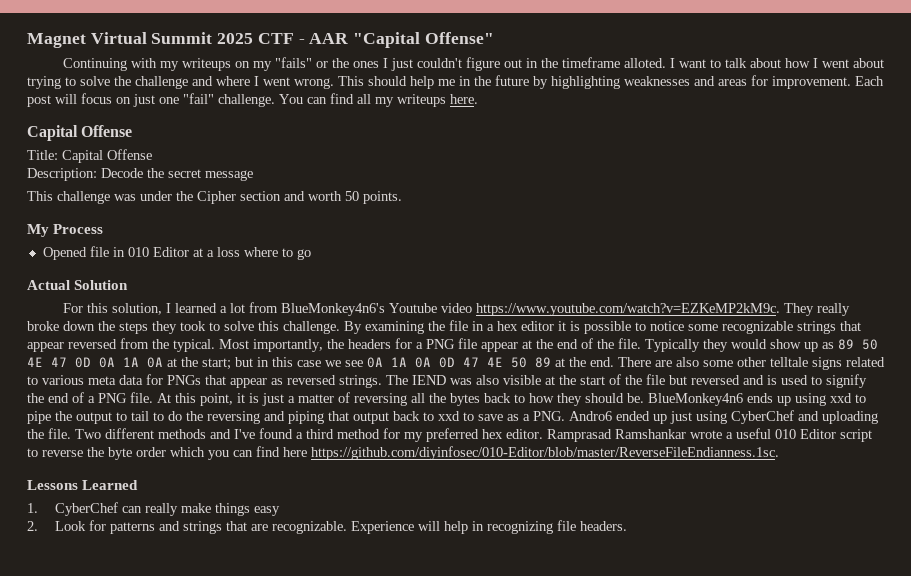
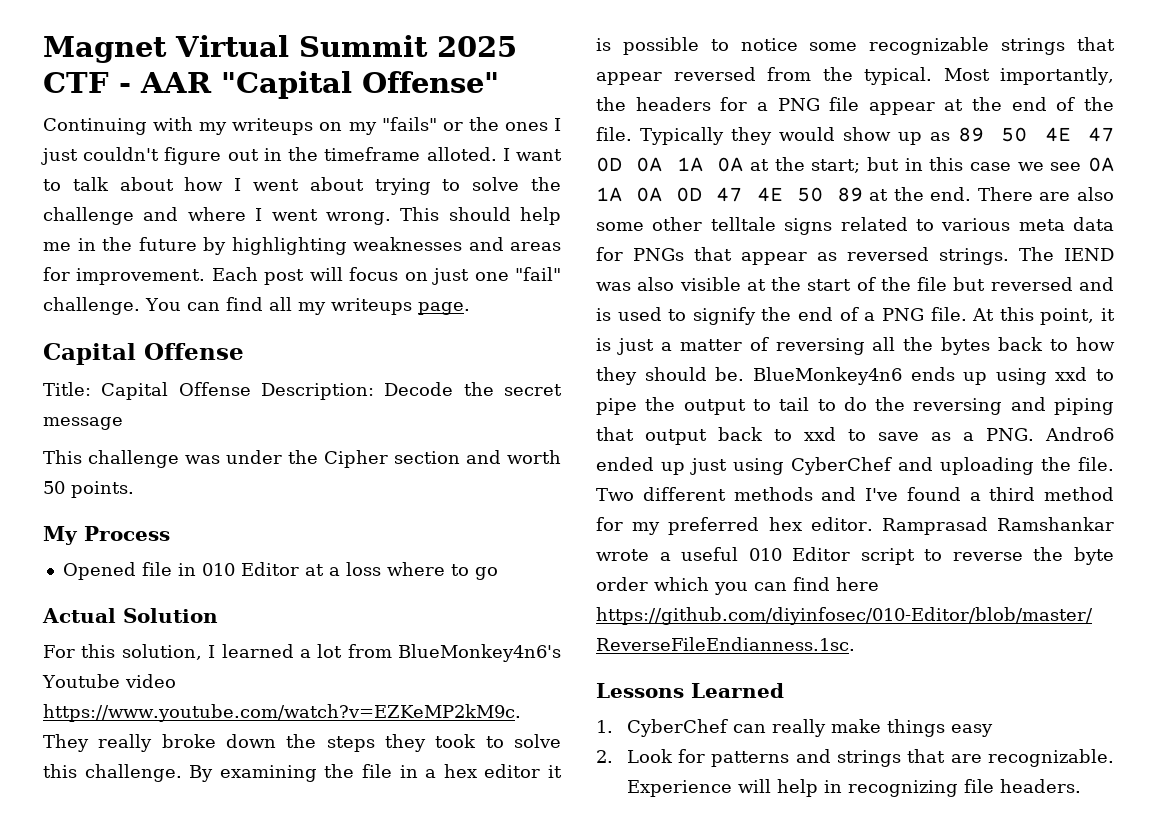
[450,94,478,104] here. -> [417,302,470,315] page.
(152, 154) // -> (251, 389) none

